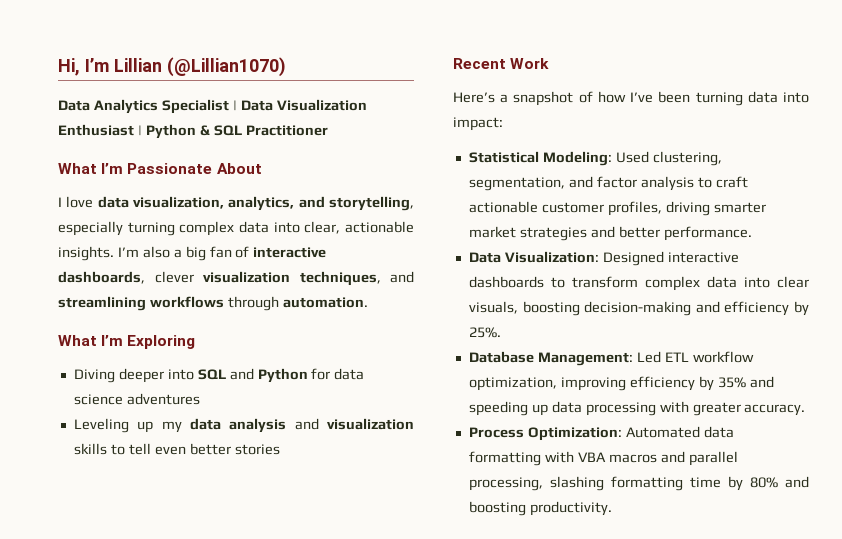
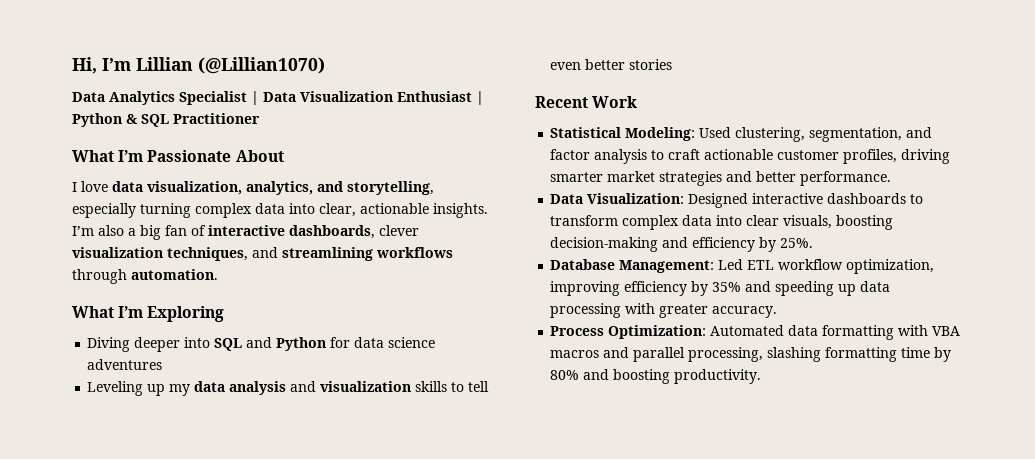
[453,91,809,106] [453,117,503,131] // Here’s a snapshot of how I’ve been turning data into impact: -> (638, 102) none

